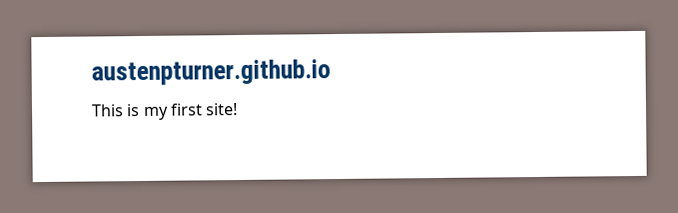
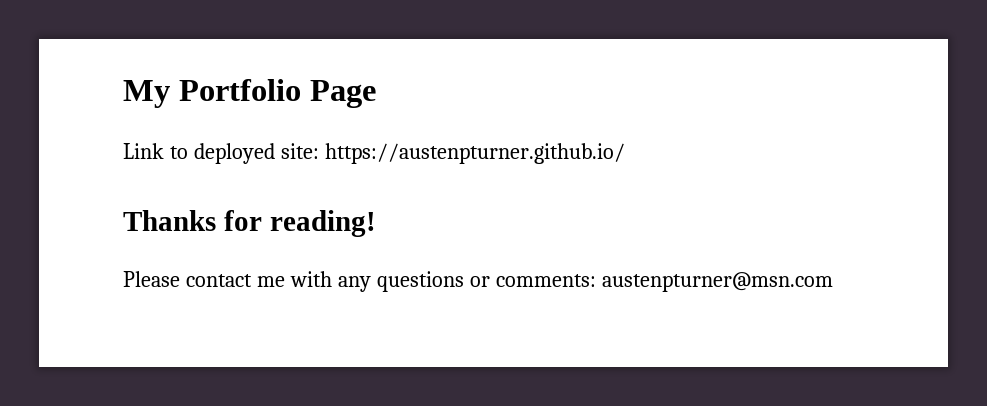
[91,59,331,86] [91,103,239,120] austenpturner.github.io // This is my first site! -> [123,79,376,108] [123,143,625,164] [123,210,376,237] [123,271,833,292] My Portfolio Page // Link to deployed site: https://austenpturner.github.io/ // Thanks for reading! // Please contact me with any questions or comments: austenpturner@msn.com

